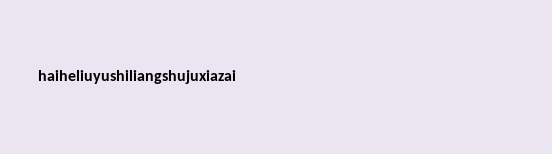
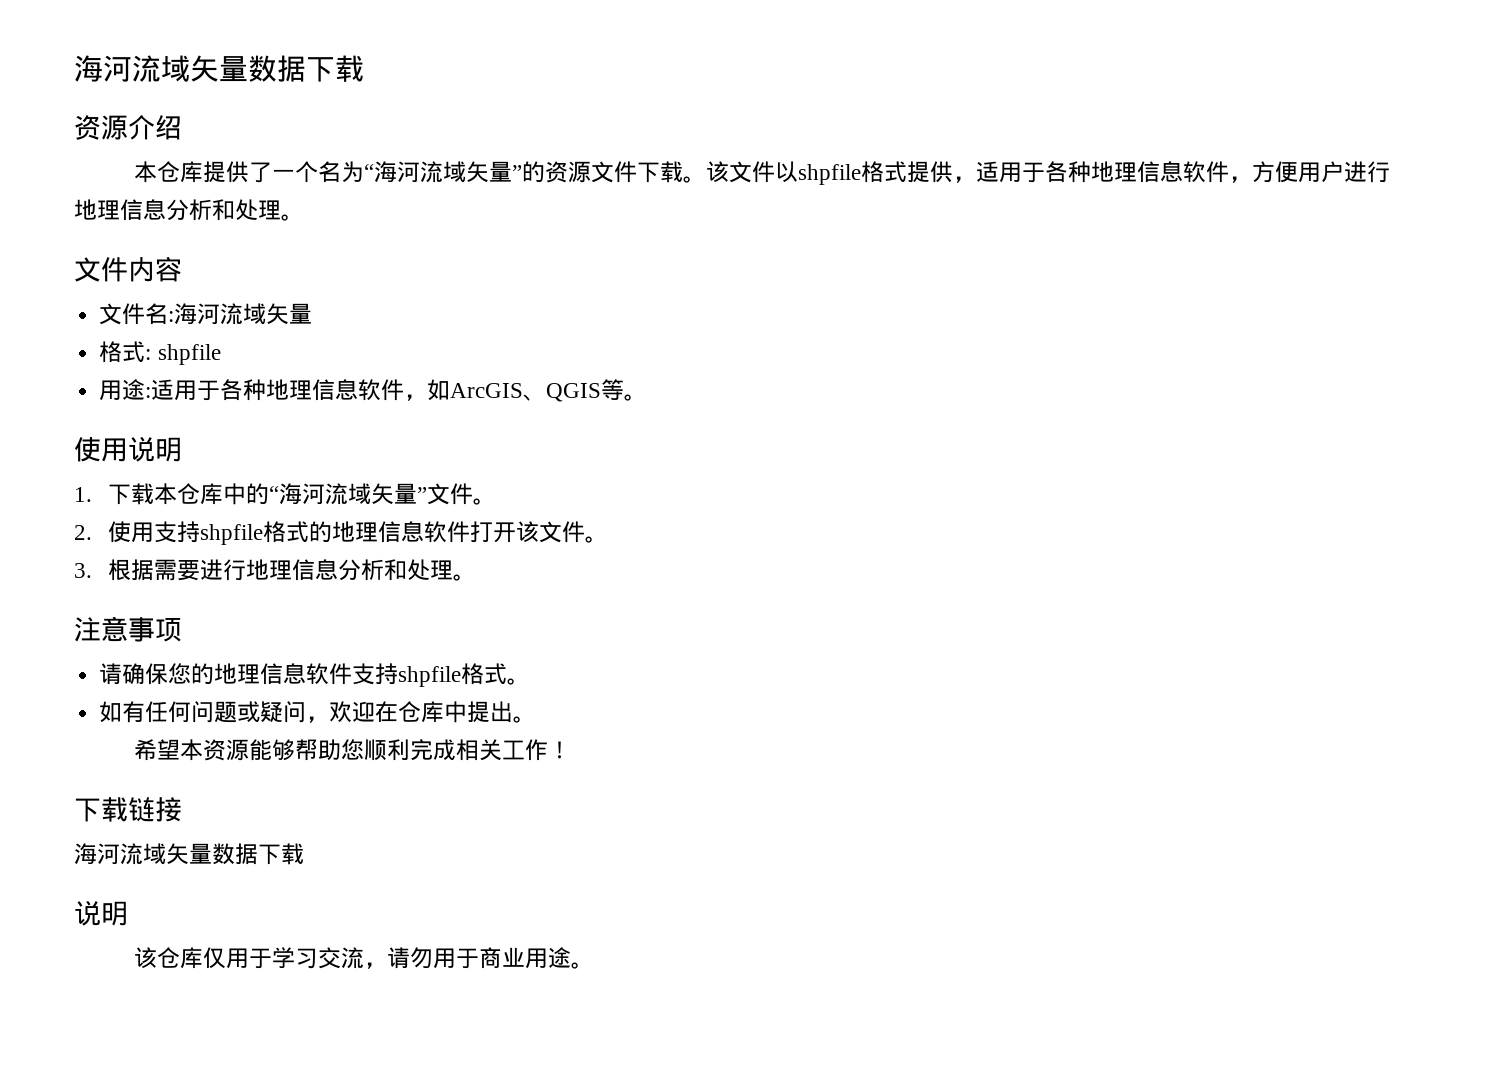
[38,70,236,84] haiheliuyushiliangshujuxiazai -> [74,55,364,82] [74,115,182,140] [133,161,1390,185] [74,199,304,221] [74,256,182,282] [99,303,313,325] [99,341,221,365] [99,379,648,402] [74,436,182,462] [74,483,497,505] [74,521,609,545] [74,559,477,581] [74,616,182,642] [99,663,531,687] [99,701,537,723] [133,739,571,761] [74,797,182,822] [74,843,304,865] [74,900,128,926] [133,947,594,969] 海河流域矢量数据下载 // 资源介绍 // 本仓库提供了一个名为“海河流域矢量”的资源文件下载。该文件以shpfile格式提供，适用于各种地理信息软件，方便用户进行地理信息分析和处理。 // 文件内容 // 文件名:海河流域矢量 // 格式: shpfile // 用途:适用于各种地理信息软件，如ArcGIS、QGIS等。 // 使用说明 // 1.下载本仓库中的“海河流域矢量”文件。 // 2.使用支持shpfile格式的地理信息软件打开该文件。 // 3.根据需要进行地理信息分析和处理。 // 注意事项 // 请确保您的地理信息软件支持shpfile格式。 // 如有任何问题或疑问，欢迎在仓库中提出。 // 希望本资源能够帮助您顺利完成相关工作！ // 下载链接 // 海河流域矢量数据下载 // 说明 // 该仓库仅用于学习交流，请勿用于商业用途。

